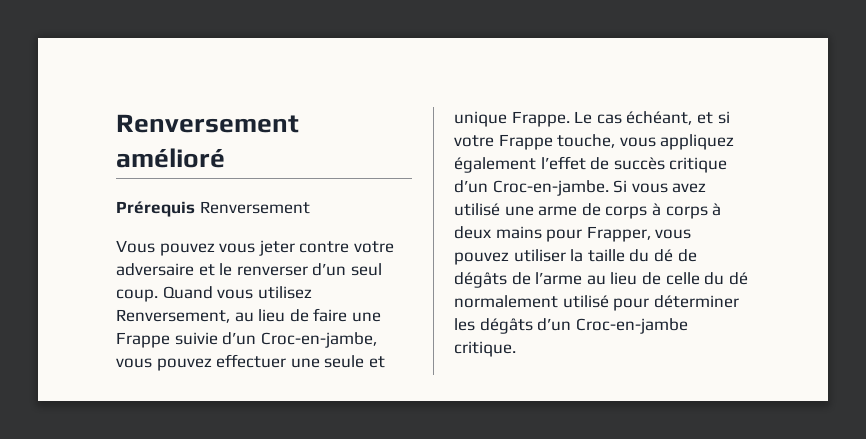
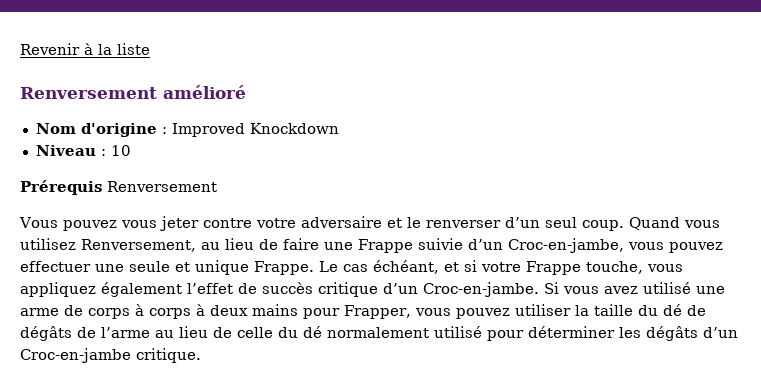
[116,114,299,133] [116,148,225,168] Renversement amélioré -> [20,43,150,55] [20,85,246,99] [35,123,339,137] [35,145,131,156] Revenir à la liste // Renversement amélioré // Nom d'origine : Improved Knockdown // Niveau : 10

